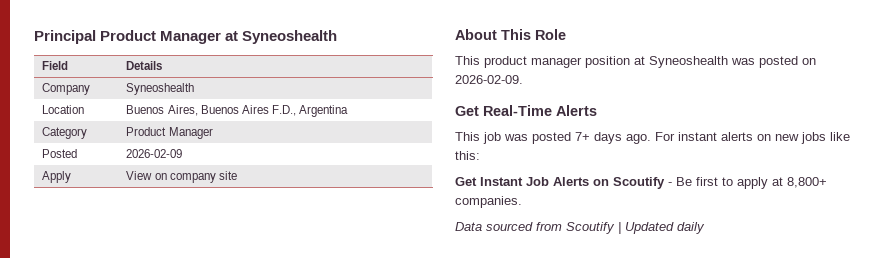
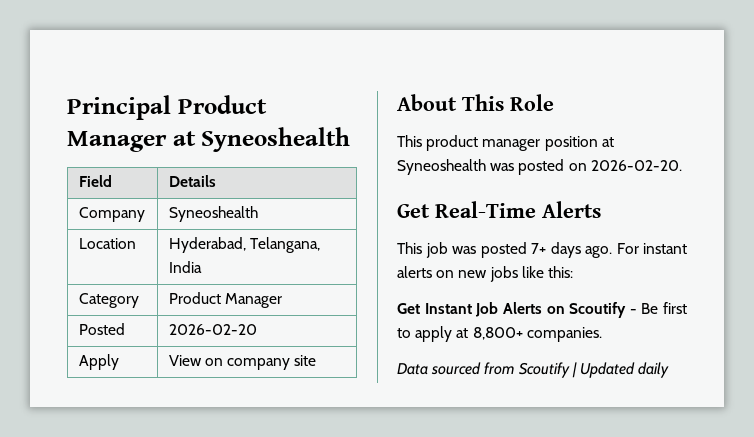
[126,105,348,117] Buenos Aires, Buenos Aires F.D., Argentina -> [168,237,320,253] [168,261,202,273] Hyderabad, Telangana, India
[126,149,183,158] 2026-02-09 -> [168,324,257,335] 2026-02-20
[455,75,523,84] 2026-02-09. -> [590,160,682,171] 2026-02-20.

